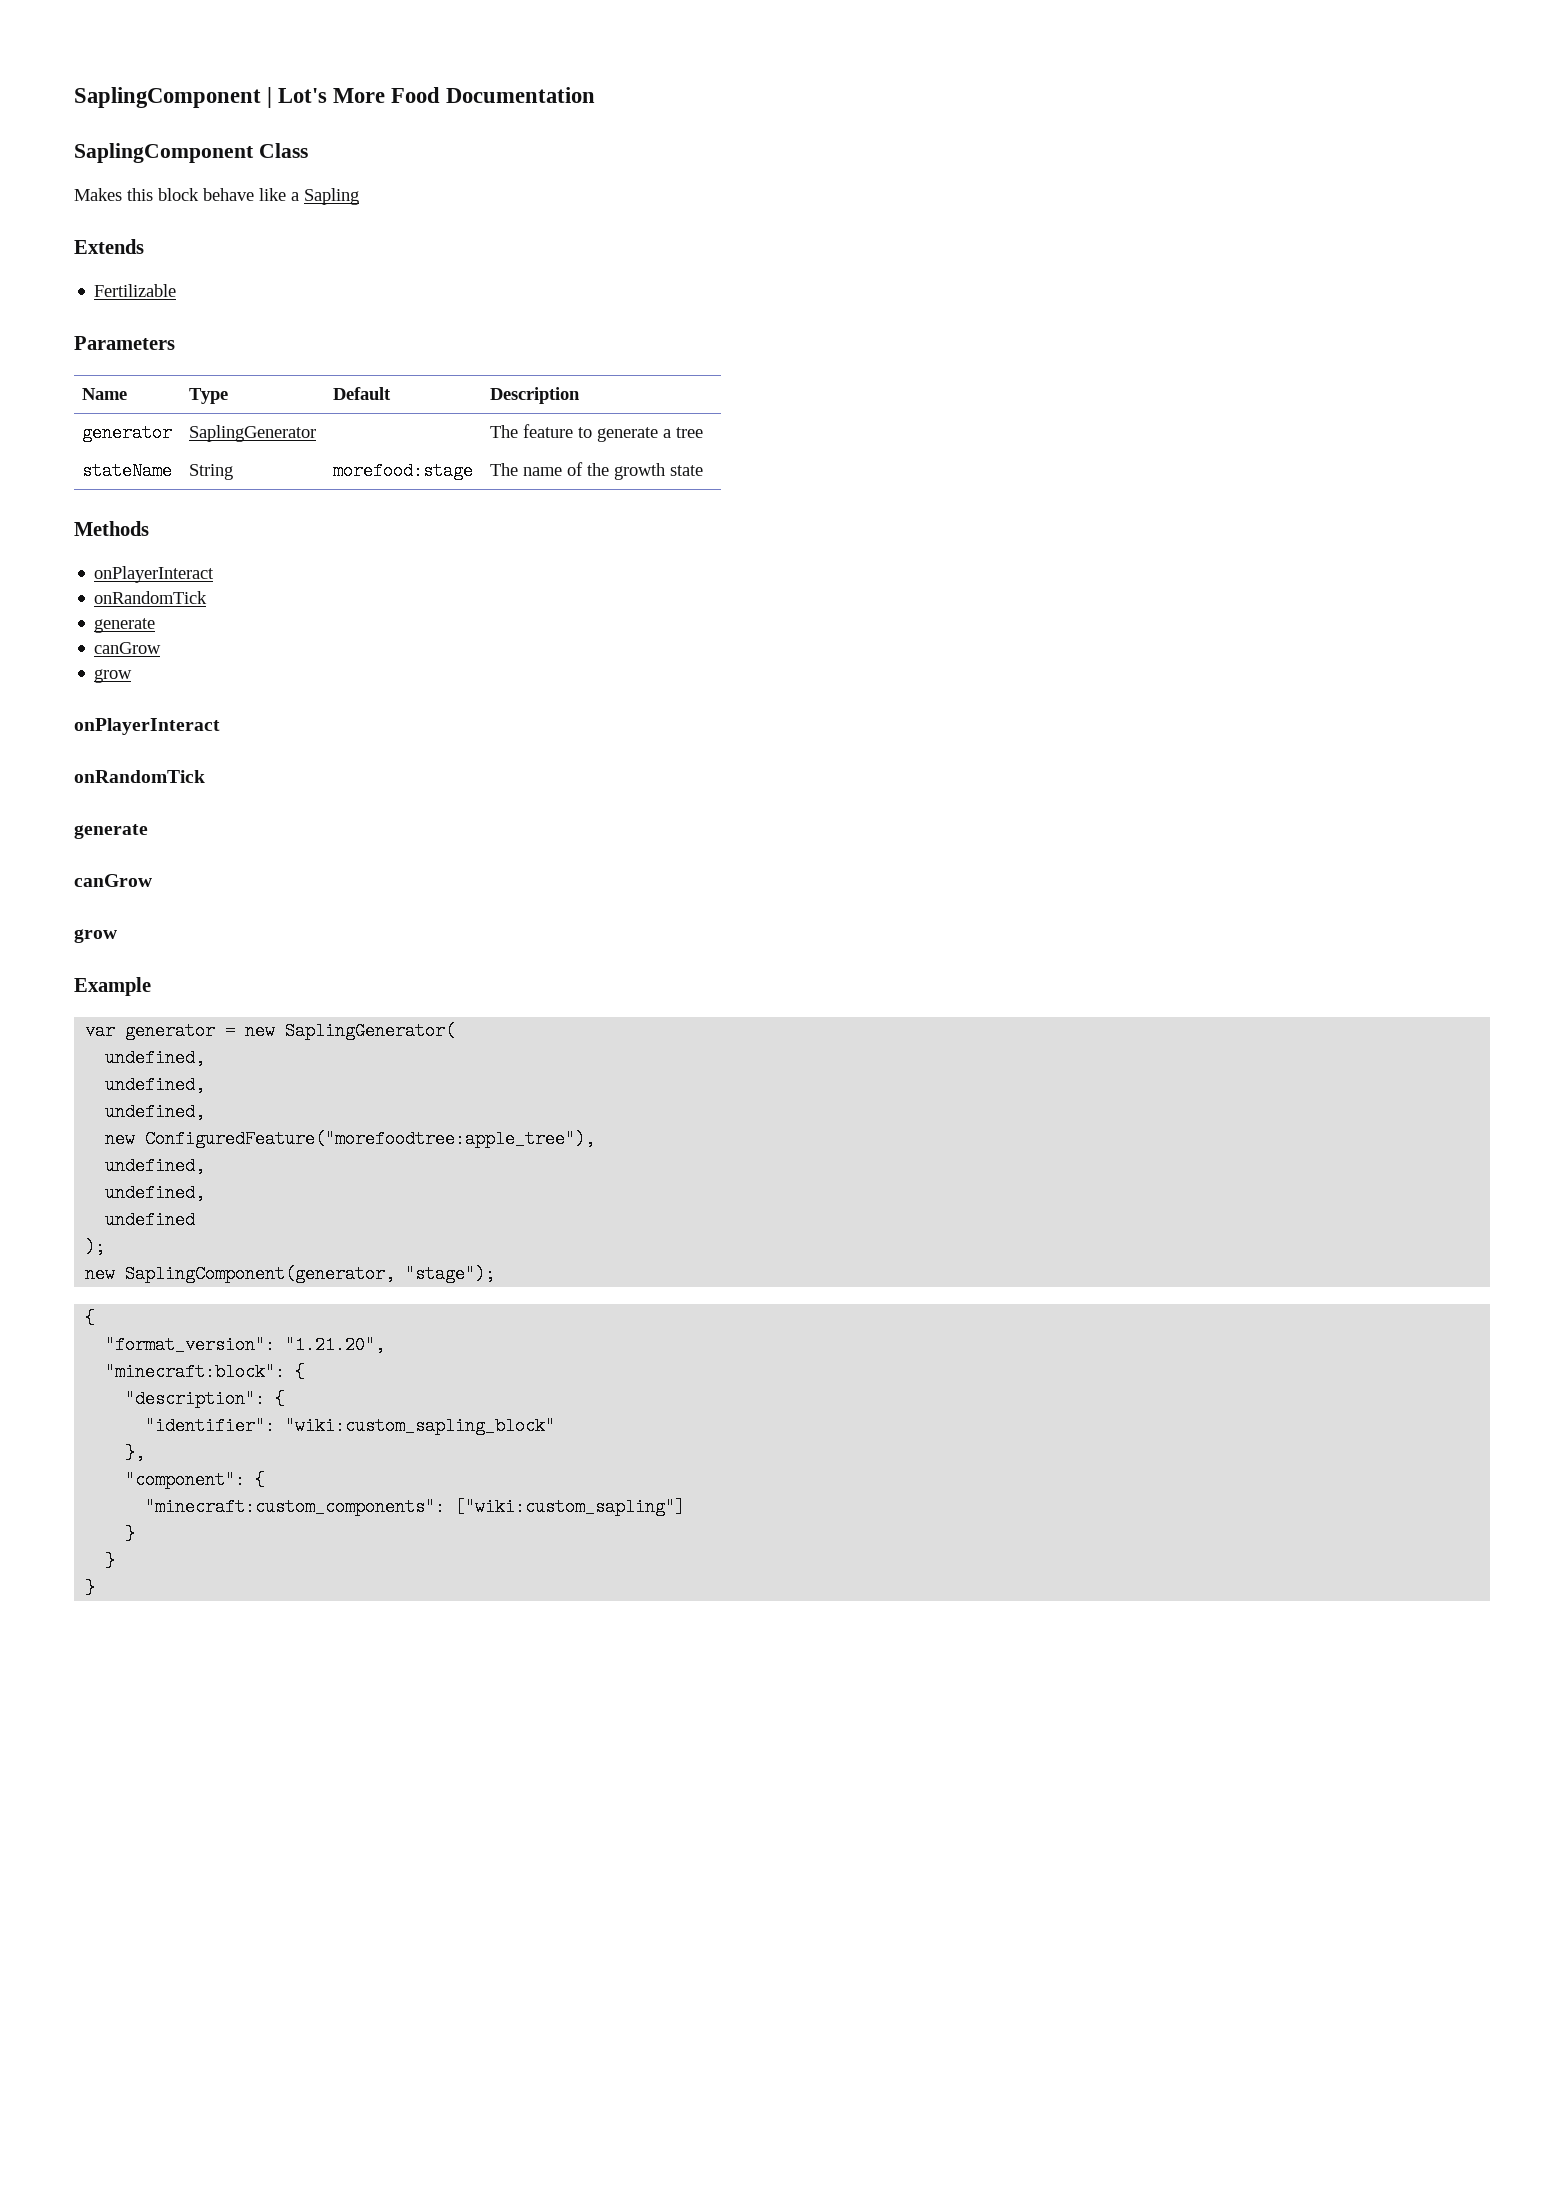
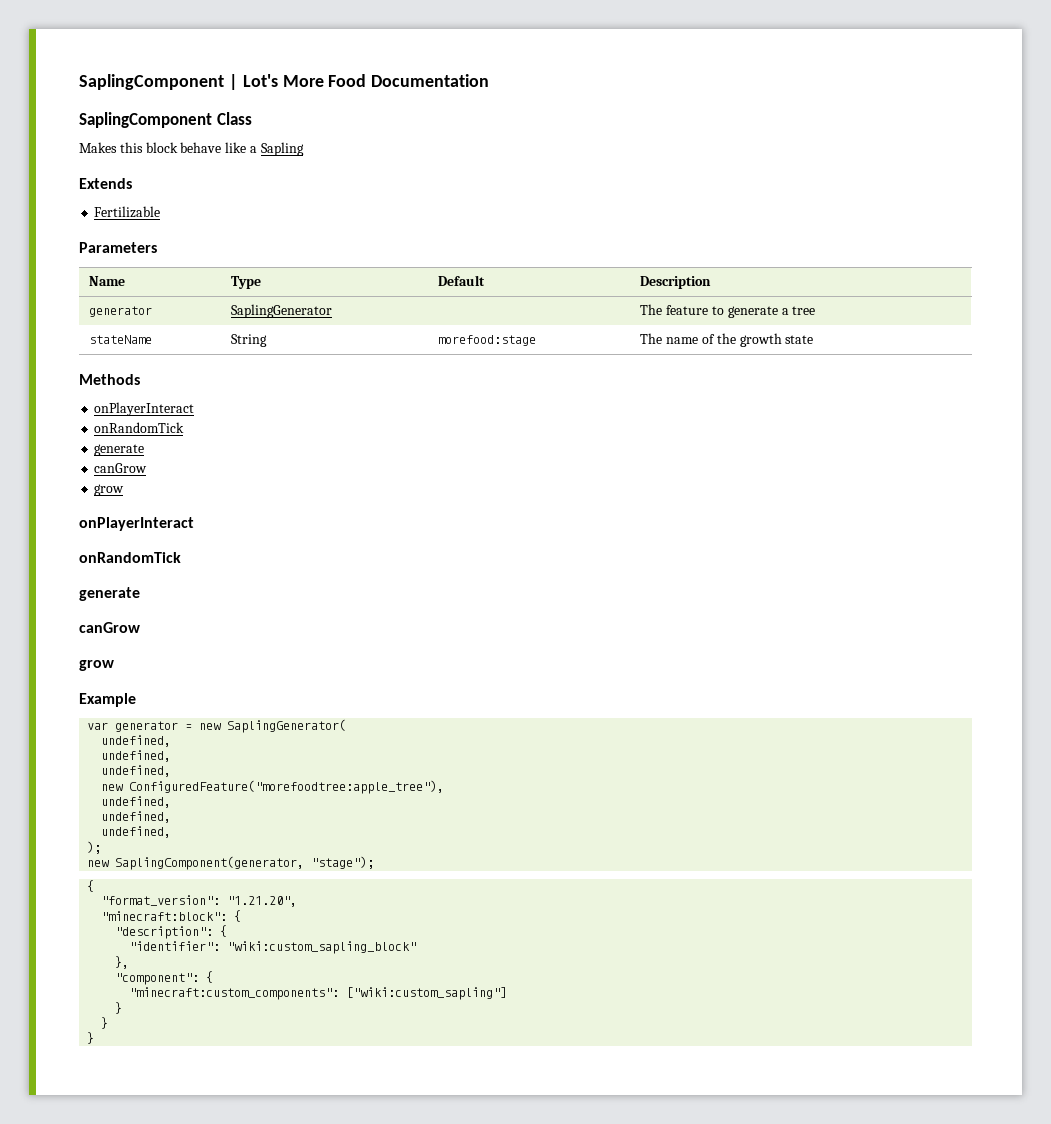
[105,1211,196,1229] undefined -> [101,826,172,838] undefined,

